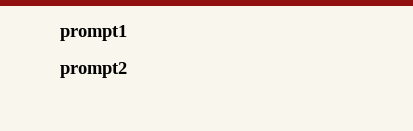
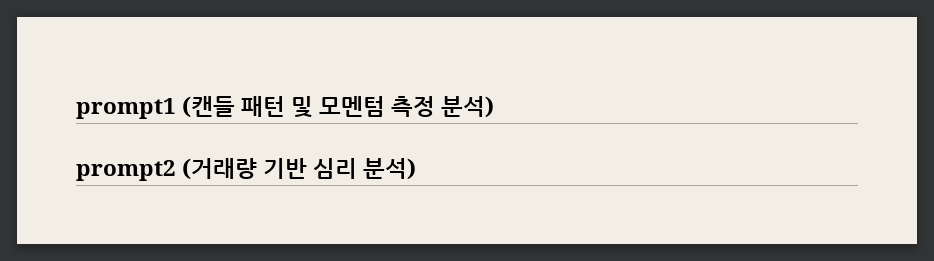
[60,62,127,78] // prompt2 -> [182,96,495,118] [76,158,417,181] (캔들 패턴 및 모멘텀 측정 분석) // prompt2 (거래량 기반 심리 분석)

